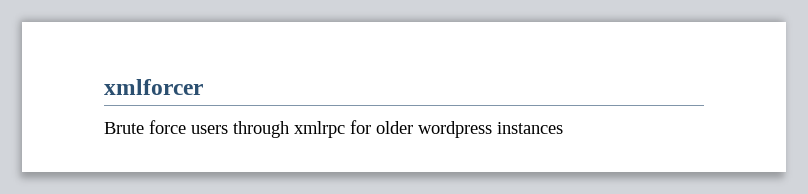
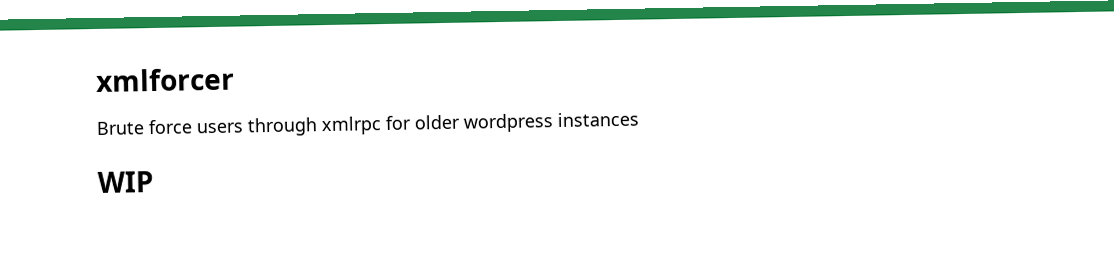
(563, 128) none -> [97,171,155,193] // WIP

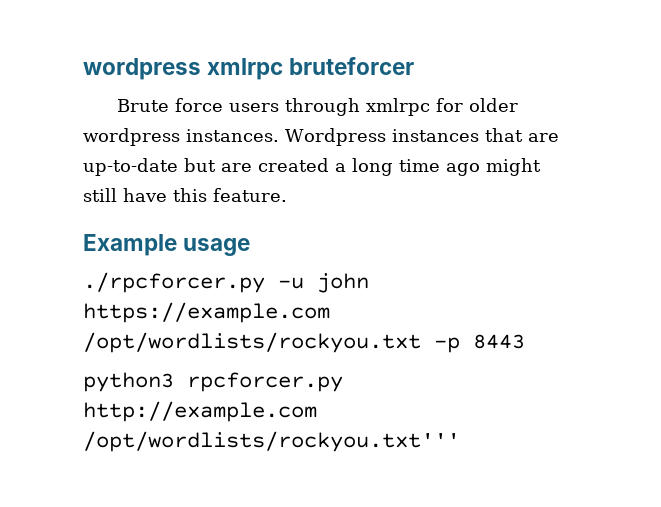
[95,67,235,92] xmlforcer -> [83,57,415,80] wordpress xmlrpc bruteforcer
(554, 123) none -> [186,128,386,146] instances. Wordpress
[97,171,155,193] // WIP -> [484,128,559,142] [83,158,541,176] [83,188,287,202] [83,234,251,256] [83,272,369,293] [83,302,330,323] [83,332,525,353] [83,372,343,392] [83,401,317,422] [83,431,460,452] that are up-to-date but are created a long time ago might still have this feature. // Example usage // ./rpcforcer.py -u john https://example.com /opt/wordlists/rockyou.txt -p 8443 // python3 rpcforcer.py http://example.com /opt/wordlists/rockyou.txt'''

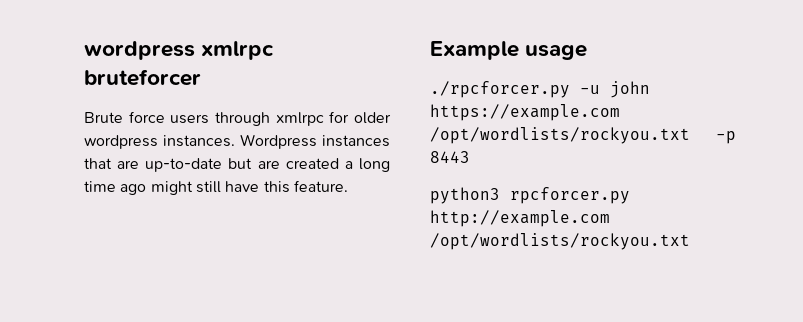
[83,431,460,452] /opt/wordlists/rockyou.txt''' -> [430,233,690,250] /opt/wordlists/rockyou.txt

